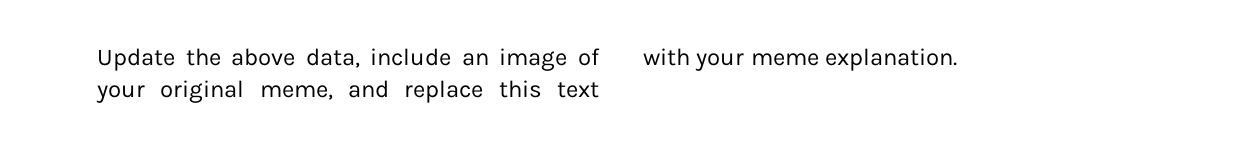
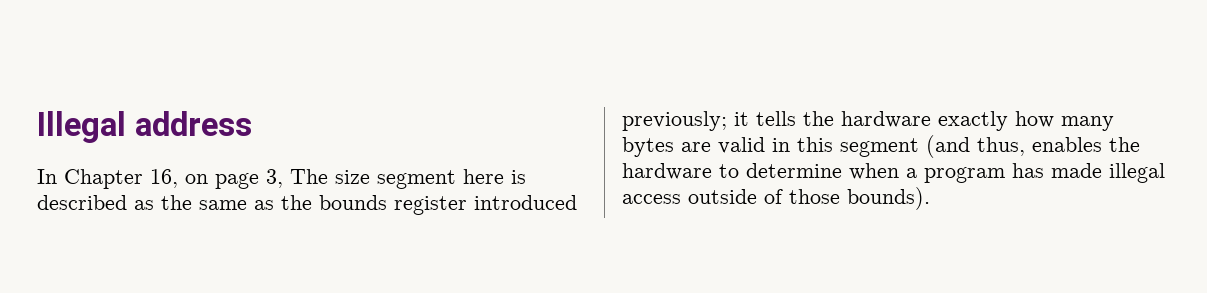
[97,48,600,71] [96,80,599,103] [643,48,958,71] Update the above data, include an image of your original meme, and replace this text with your meme explanation. -> [37,111,252,143] [37,169,526,189] [37,195,577,215] [622,111,1114,131] [622,135,1140,158] [622,163,1165,183] [622,187,930,210] Illegal address // In Chapter 16, on page 3, The size segment here is described as the same as the bounds register introduced previously; it tells the hardware exactly how many bytes are valid in this segment (and thus, enables the hardware to determine when a program has made illegal access outside of those bounds).

